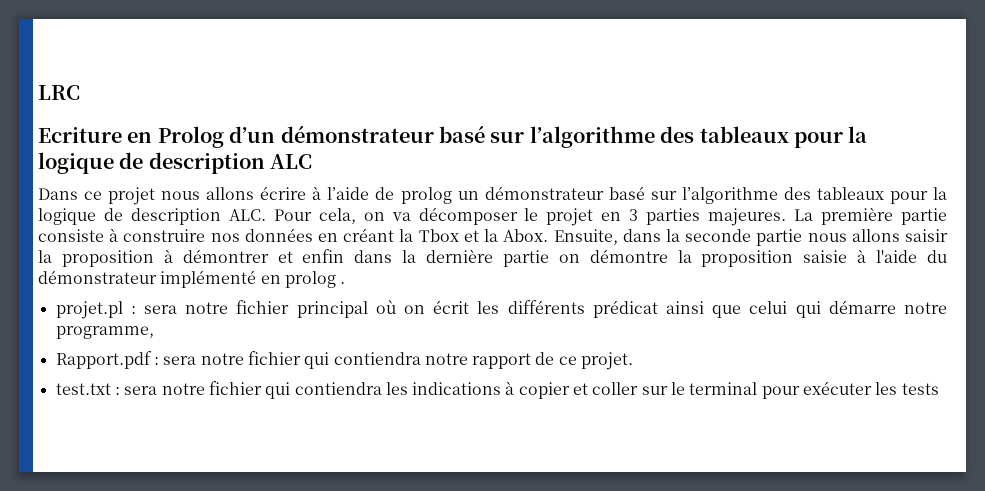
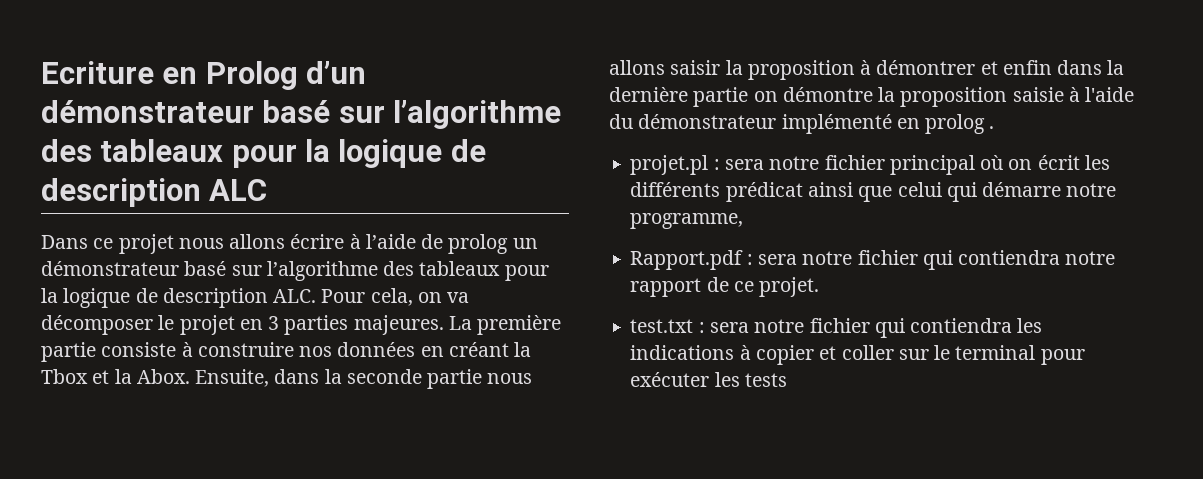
[38,85,80,100] LRC // -> (41, 72) none

